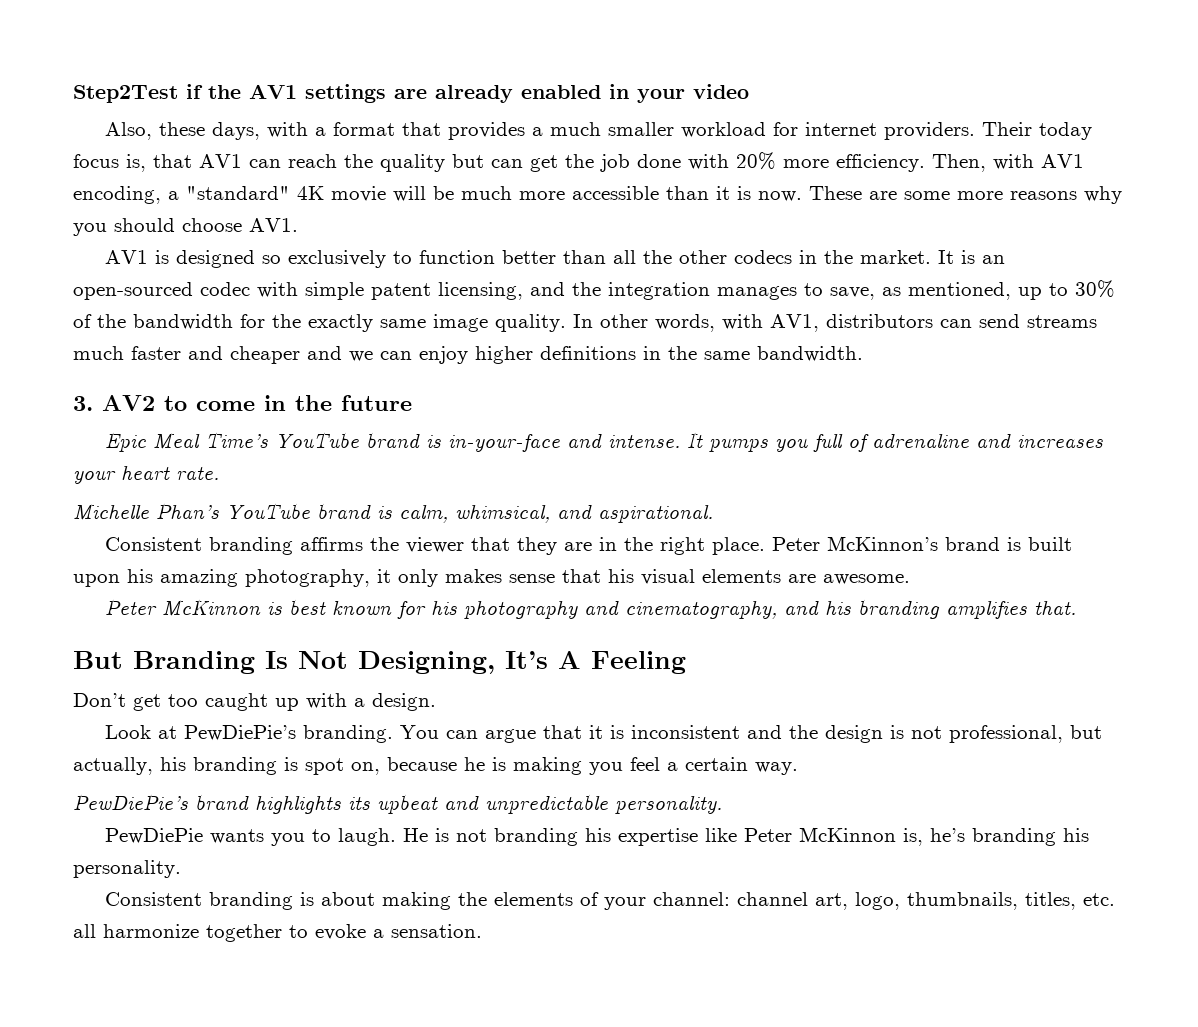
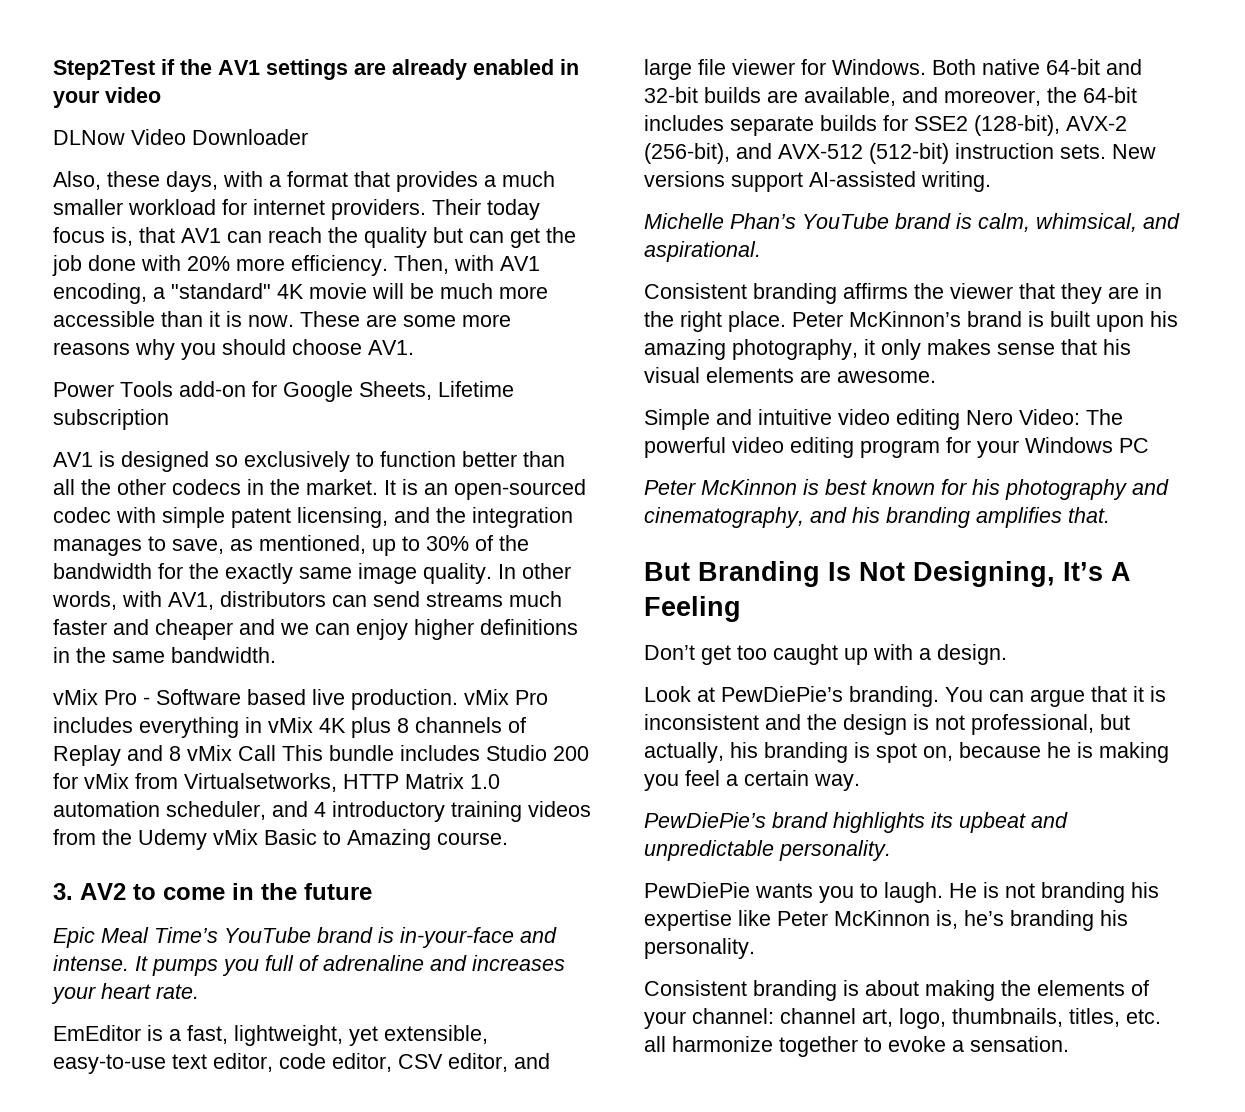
(749, 91) none -> [53,129,308,145] // DLNow Video Downloader
(298, 225) none -> [53,381,514,402] [53,409,169,430] // Power Tools add-on for Google Sheets, Lifetime subscription
(863, 354) none -> [53,689,548,710] [53,717,526,738] [53,745,589,766] [53,773,500,792] [53,801,591,822] [53,829,508,850] // vMix Pro - Software based live production. vMix Pro includes everything in vMix 4K plus 8 channels of Replay and 8 vMix Call This bundle includes Studio 200 for vMix from Virtualsetworks, HTTP Matrix 1.0 automation scheduler, and 4 introductory training videos from the Udemy vMix Basic to Amazing course.
(219, 473) none -> [53,1025,488,1046] [53,1053,550,1074] [644,59,1142,80] [644,87,1137,106] [644,115,1127,136] [644,143,1156,164] [644,171,991,192] // EmEditor is a fast, lightweight, yet extensible, easy-to-use text editor, code editor, CSV editor, and large file viewer for Windows. Both native 64-bit and 32-bit builds are available, and moreover, the 64-bit includes separate builds for SSE2 (128-bit), AVX-2 (256-bit), and AVX-512 (512-bit) instruction sets. New versions support AI-assisted writing.
(910, 579) none -> [644,409,1123,430] [644,437,1149,458] // Simple and intuitive video editing Nero Video: The powerful video editing program for your Windows PC

